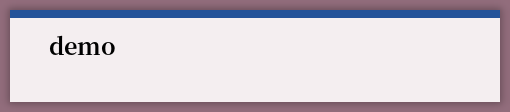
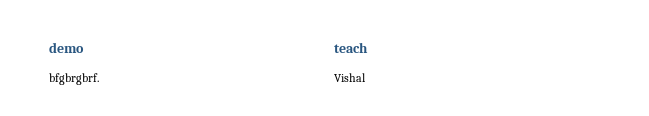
(116, 45) none -> [49,73,99,85] [334,42,368,53] [334,73,366,82] // bfgbrgbrf. // teach // Vishal

